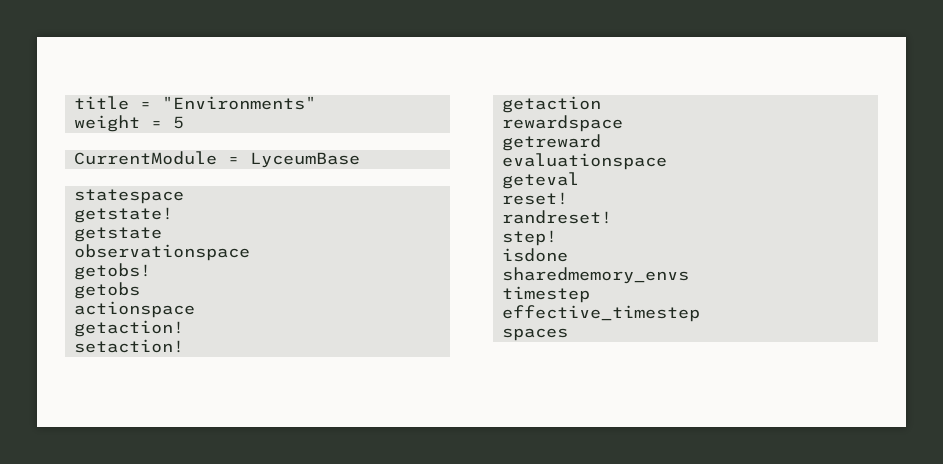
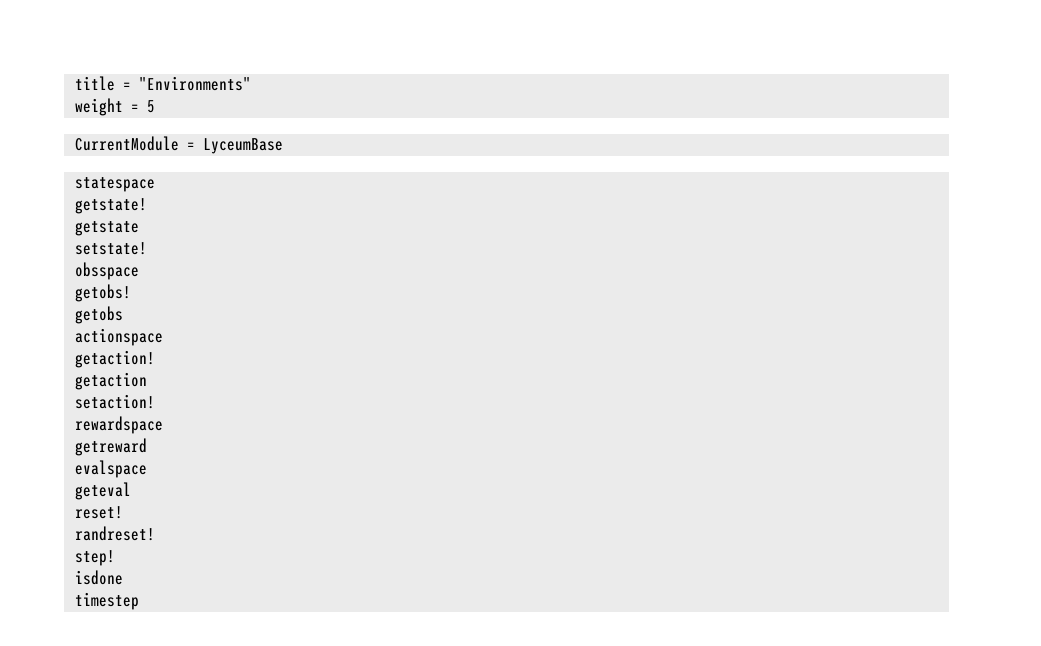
[74,244,251,261] observationspace -> [74,242,147,255] [74,262,139,280] setstate! // obsspace
(185, 328) none -> [74,372,147,390] // getaction
[502,96,602,113] // getaction -> (155, 401) none
[502,153,668,170] evaluationspace -> [74,460,147,478] evalspace
[502,267,690,284] // sharedmemory_envs -> (123, 577) none
[502,305,701,322] [502,328,569,341] // effective_timestep // spaces -> (139, 601) none

